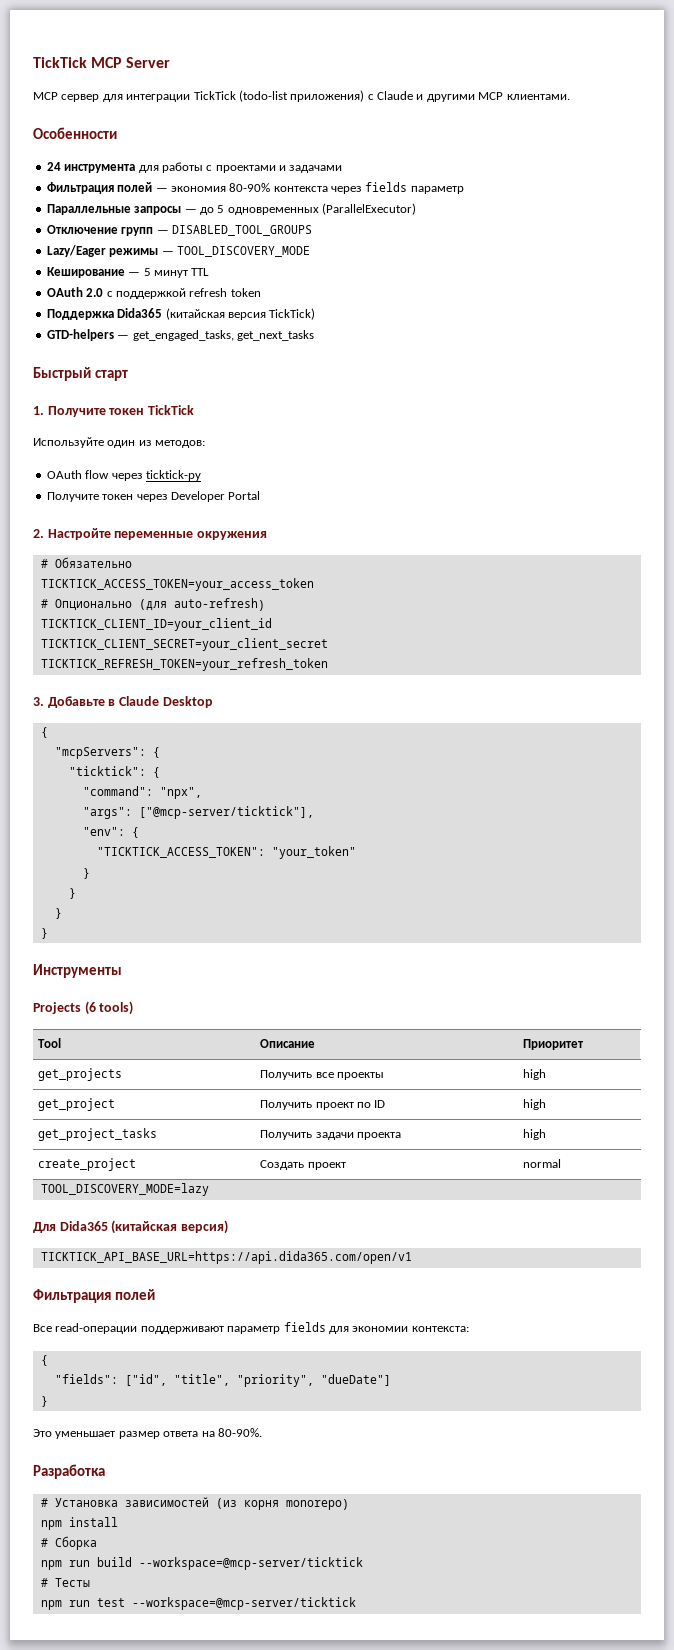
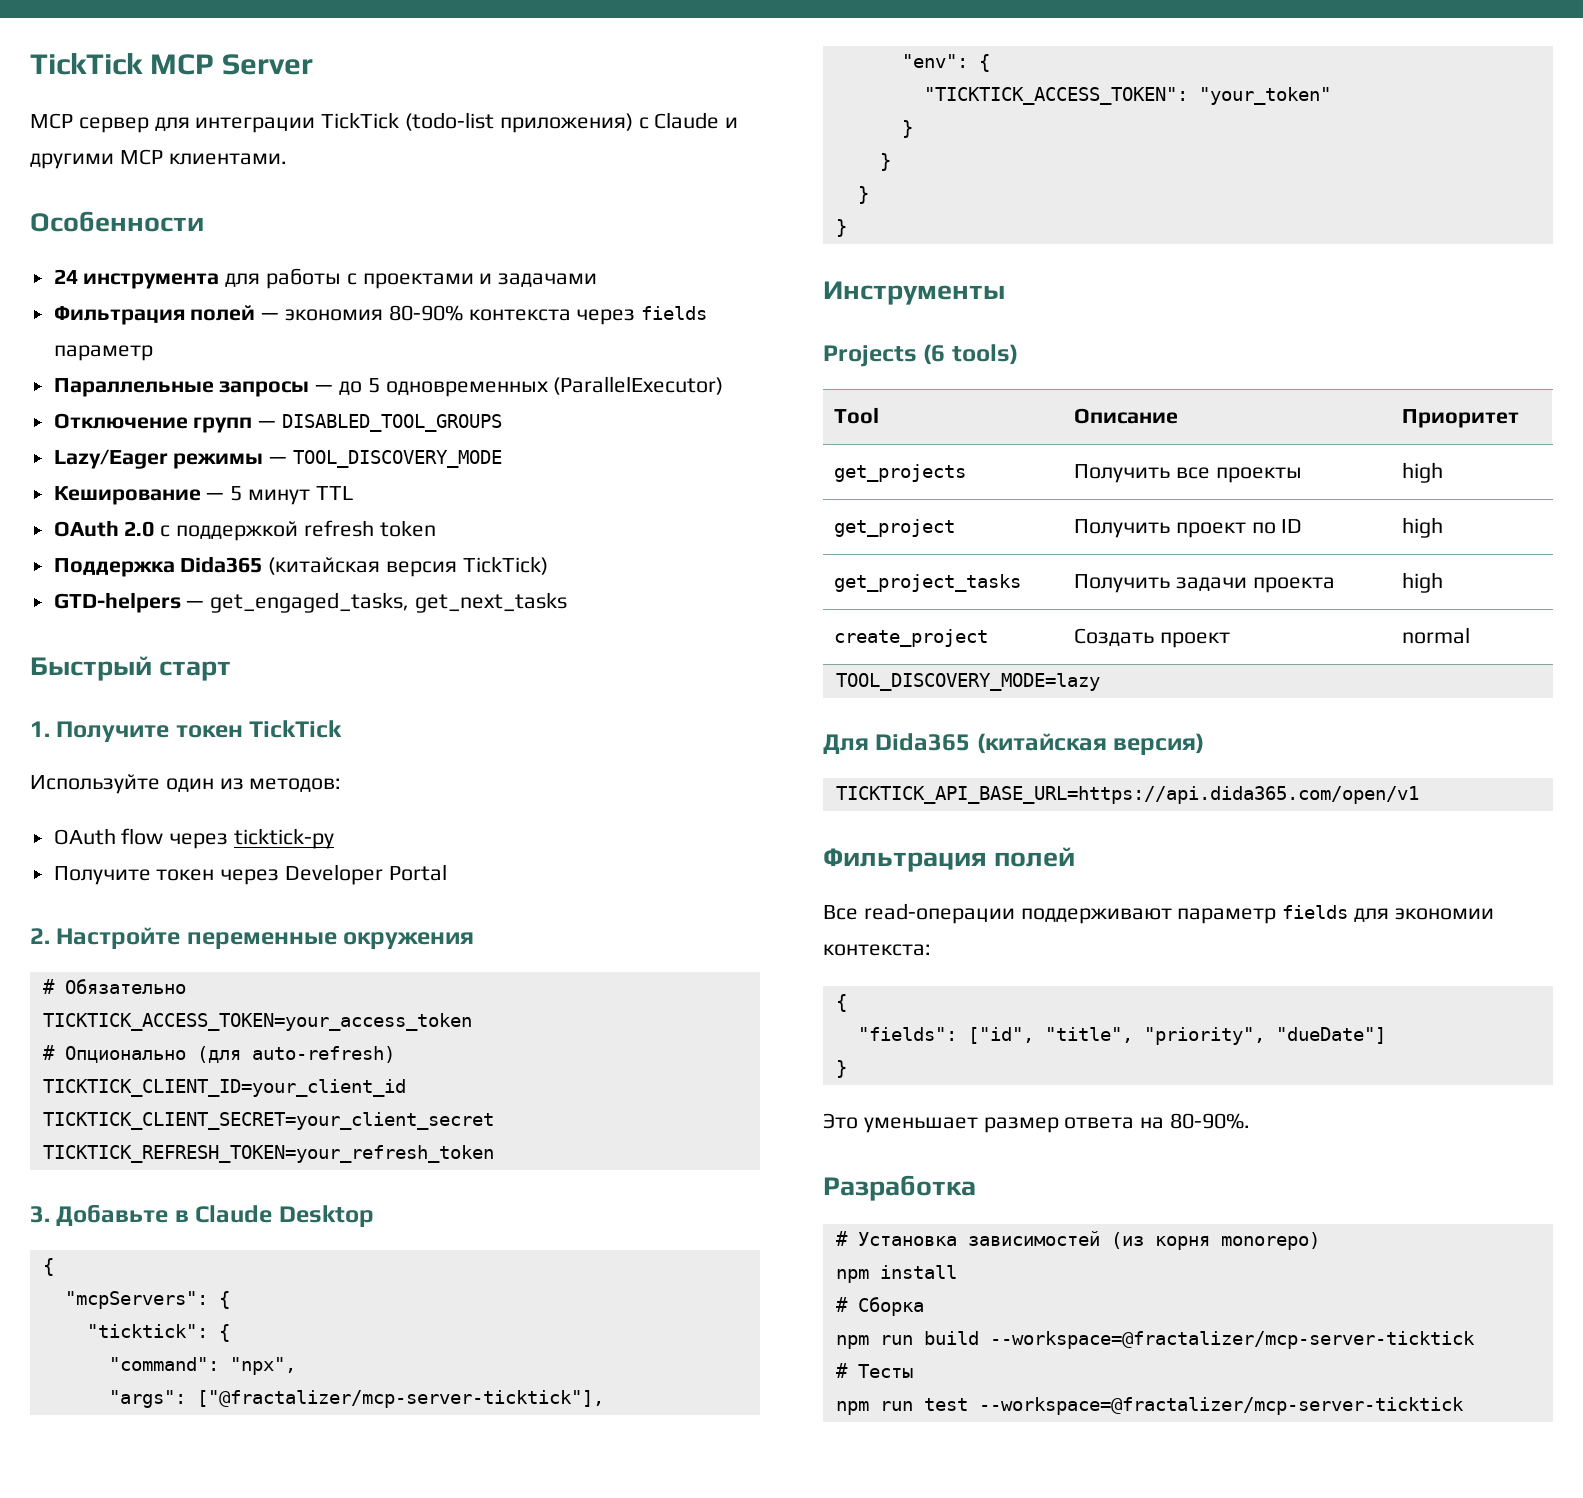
[138,806,314,819] ["@mcp-server/ticktick"], -> [196,1390,604,1408] ["@fractalizer/mcp-server-ticktick"],
[138,1557,363,1570] --workspace=@mcp-server/ticktick -> [989,1331,1475,1349] --workspace=@fractalizer/mcp-server-ticktick
[131,1597,356,1610] --workspace=@mcp-server/ticktick -> [978,1397,1464,1415] --workspace=@fractalizer/mcp-server-ticktick

